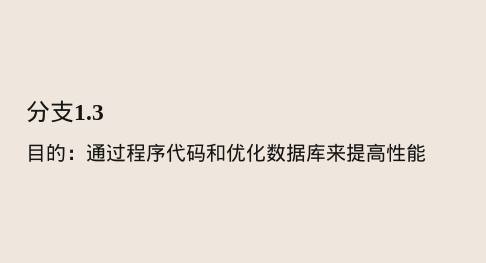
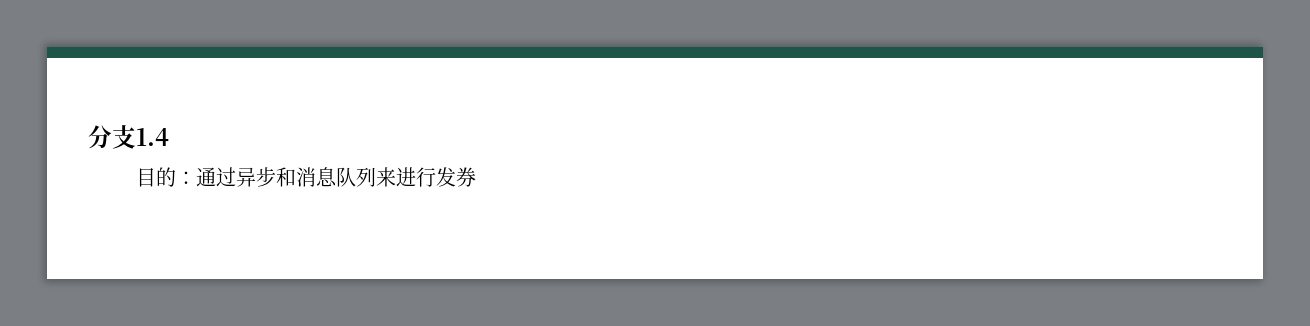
[74,105,104,120] 1.3 -> [136,128,169,146] 1.4
[126,143,426,162] 程序代码和优化数据库来提高性能 -> [235,167,476,187] 异步和消息队列来进行发券

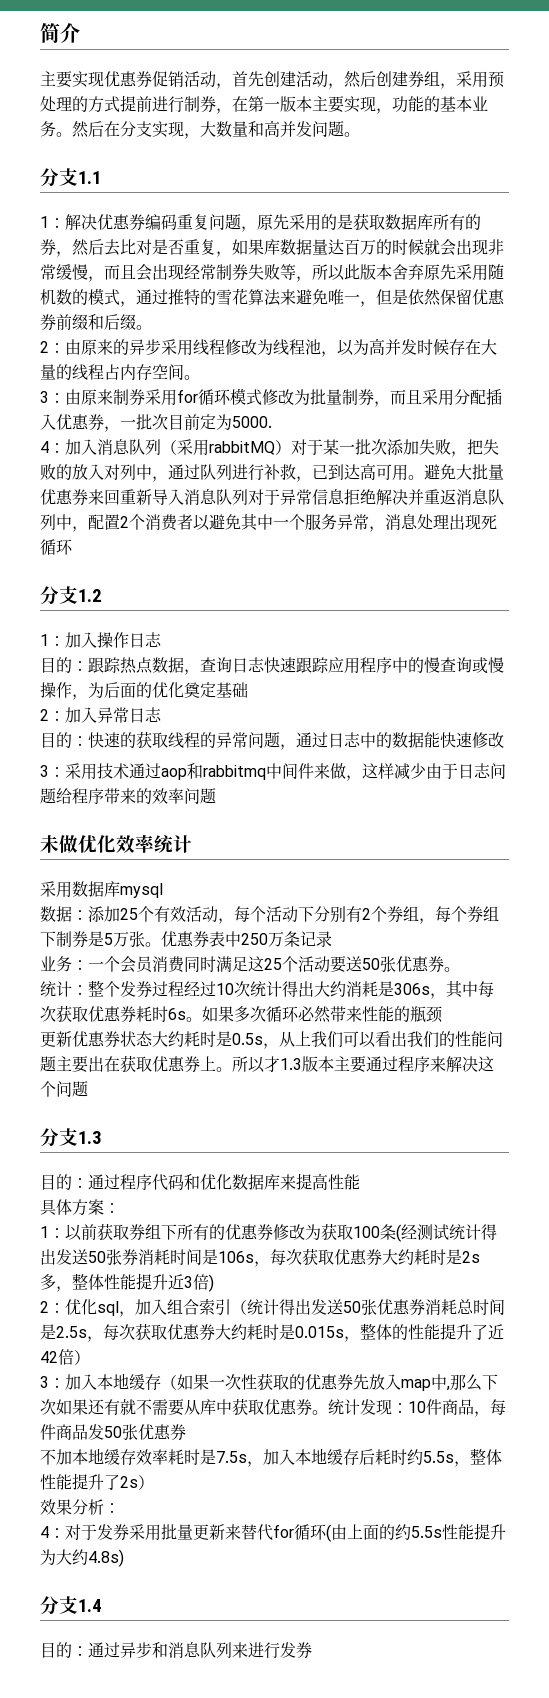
(88, 137) none -> [40,23,80,43] [40,71,504,89] [40,95,488,114] [40,120,360,139] [40,168,101,187] [40,213,481,232] [40,239,504,257] [40,264,504,282] [40,288,505,307] [40,314,152,331] [40,338,497,357] [40,364,200,380] [40,388,502,407] [40,414,272,432] [40,439,499,457] [40,463,504,482] [40,489,504,506] [40,514,497,532] [40,539,73,555] [40,586,101,605] [40,632,162,648] [40,657,504,675] [40,682,248,700] [40,707,162,723] [40,731,504,750] [40,763,506,781] [40,788,216,804] [40,835,192,853] [40,881,163,898] [40,906,499,924] [40,931,332,948] [40,956,460,973] [40,980,494,999] [40,1005,443,1023] [40,1031,503,1049] [40,1055,494,1073] [40,1081,88,1097] [40,1128,101,1147] [40,1173,360,1191] [40,1199,120,1216] [40,1223,497,1242] [40,1248,480,1267] [40,1273,214,1292] [40,1298,505,1317] [40,1323,504,1342] [40,1349,90,1365] [40,1373,498,1391] [40,1398,506,1417] [40,1424,186,1441] [40,1448,502,1467] [40,1473,154,1490] [40,1499,120,1515] [40,1523,506,1542] [40,1549,124,1567] 简介 // 主要实现优惠券促销活动，首先创建活动，然后创建券组，采用预处理的方式提前进行制券，在第一版本主要实现，功能的基本业务。然后在分支实现，大数量和高并发问题。 // 分支1.1 // 1：解决优惠券编码重复问题，原先采用的是获取数据库所有的券，然后去比对是否重复，如果库数据量达百万的时候就会出现非常缓慢，而且会出现经常制券失败等，所以此版本舍弃原先采用随机数的模式，通过推特的雪花算法来避免唯一，但是依然保留优惠券前缀和后缀。 // 2：由原来的异步采用线程修改为线程池，以为高并发时候存在大量的线程占内存空间。 // 3：由原来制券采用for循环模式修改为批量制券，而且采用分配插入优惠券，一批次目前定为5000. // 4：加入消息队列（采用rabbitMQ）对于某一批次添加失败，把失败的放入对列中，通过队列进行补救，已到达高可用。避免大批量优惠券来回重新导入消息队列对于异常信息拒绝解决并重返消息队列中，配置2个消费者以避免其中一个服务异常，消息处理出现死循环 // 分支1.2 // 1：加入操作日志 // 目的：跟踪热点数据，查询日志快速跟踪应用程序中的慢查询或慢操作，为后面的优化奠定基础 // 2：加入异常日志 // 目的：快速的获取线程的异常问题，通过日志中的数据能快速修改 // 3：采用技术通过aop和rabbitmq中间件来做，这样减少由于日志问题给程序带来的效率问题 // 未做优化效率统计 // 采用数据库mysql // 数据：添加25个有效活动，每个活动下分别有2个券组，每个券组下制券是5万张。优惠券表中250万条记录 // 业务：一个会员消费同时满足这25个活动要送50张优惠券。 // 统计：整个发券过程经过10次统计得出大约消耗是306s，其中每次获取优惠券耗时6s。如果多次循环必然带来性能的瓶颈 // 更新优惠券状态大约耗时是0.5s，从上我们可以看出我们的性能问题主要出在获取优惠券上。所以才1.3版本主要通过程序来解决这个问题 // 分支1.3 // 目的：通过程序代码和优化数据库来提高性能 // 具体方案： // 1：以前获取券组下所有的优惠券修改为获取100条(经测试统计得出发送50张券消耗时间是106s，每次获取优惠券大约耗时是2s多，整体性能提升近3倍) // 2：优化sql，加入组合索引（统计得出发送50张优惠券消耗总时间是2.5s，每次获取优惠券大约耗时是0.015s，整体的性能提升了近42倍） // 3：加入本地缓存（如果一次性获取的优惠券先放入map中,那么下次如果还有就不需要从库中获取优惠券。统计发现：10件商品，每件商品发50张优惠券 // 不加本地缓存效率耗时是7.5s，加入本地缓存后耗时约5.5s，整体性能提升了2s） // 效果分析： // 4：对于发券采用批量更新来替代for循环(由上面的约5.5s性能提升为大约4.8s) //

